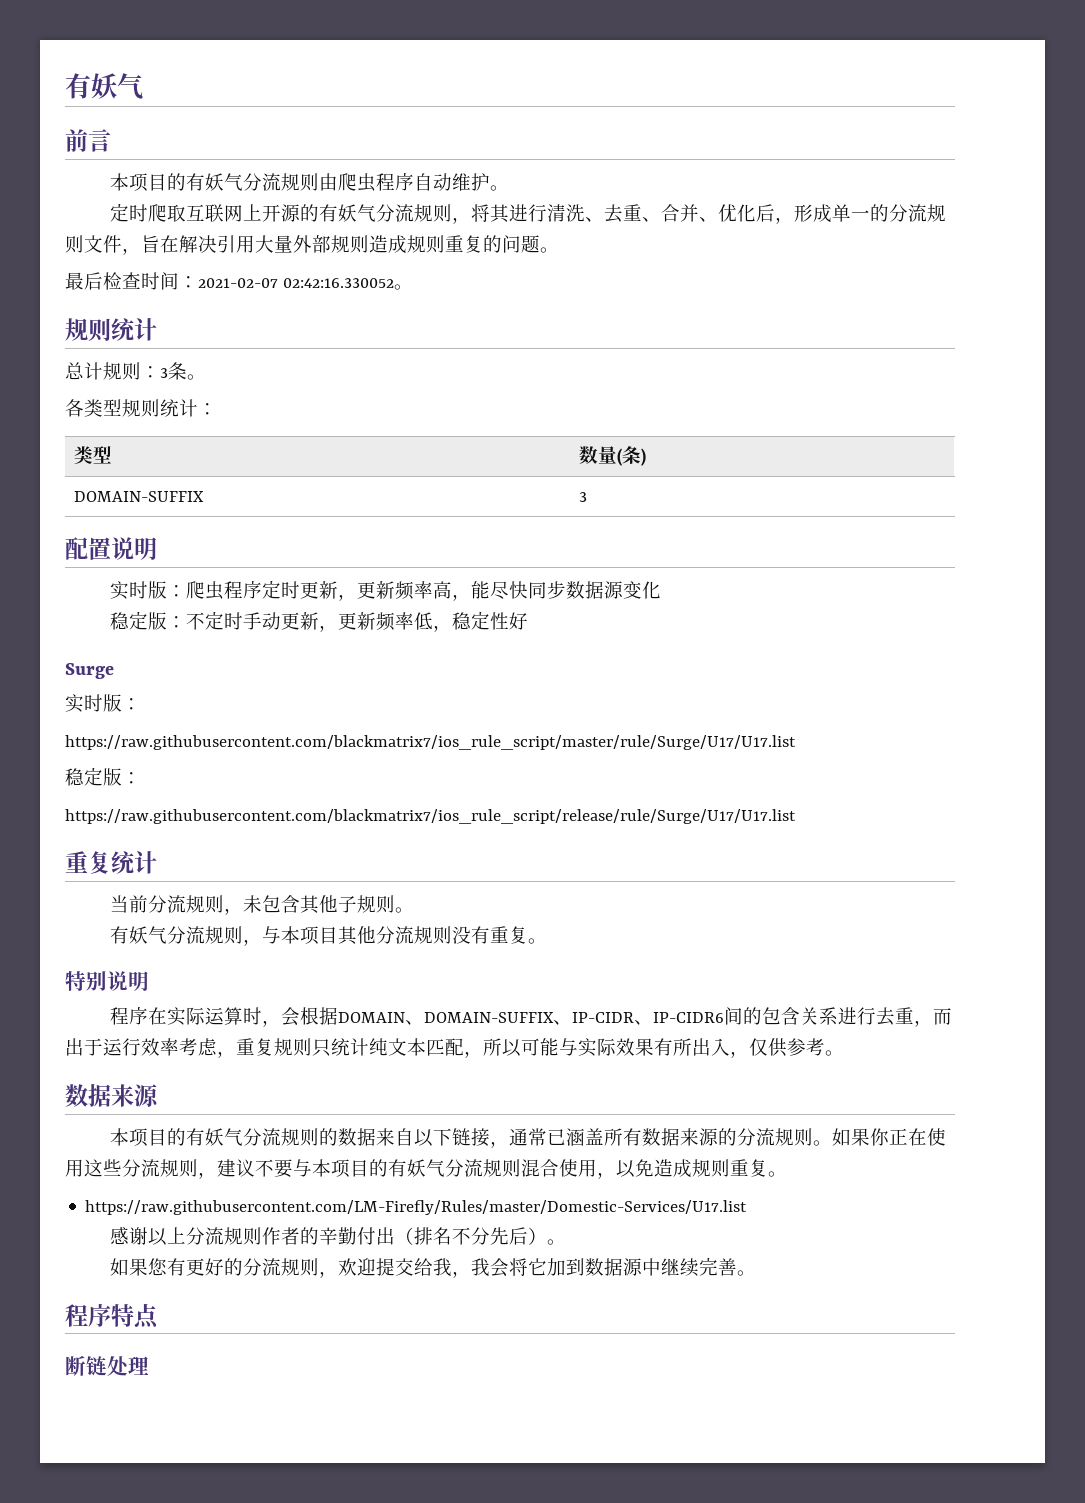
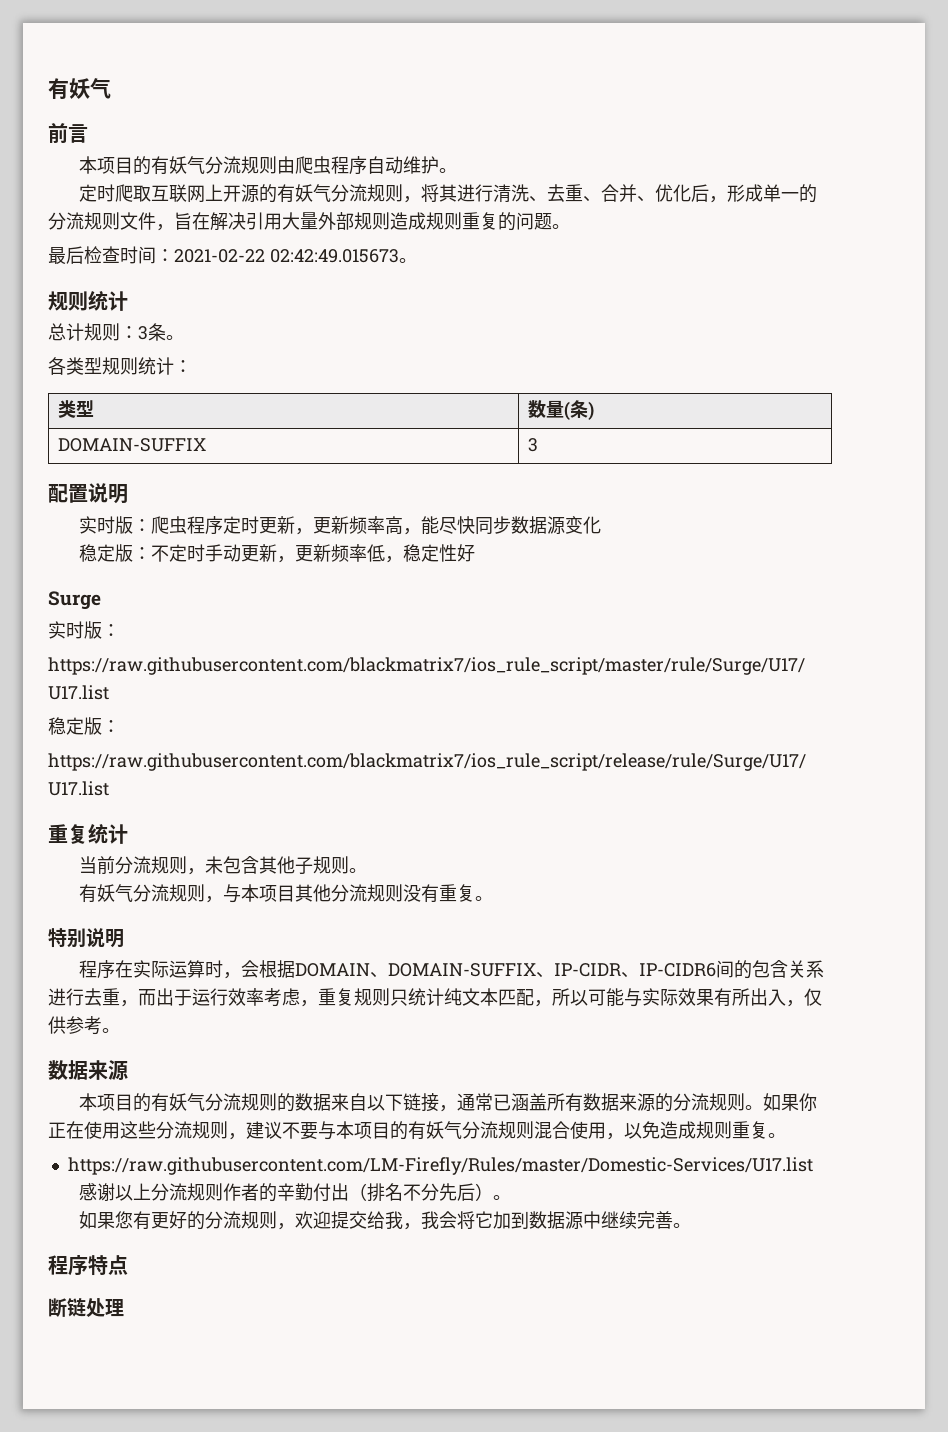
[198,278,394,288] 2021-02-07 02:42:16.330052 -> [174,249,399,263] 2021-02-22 02:42:49.015673

